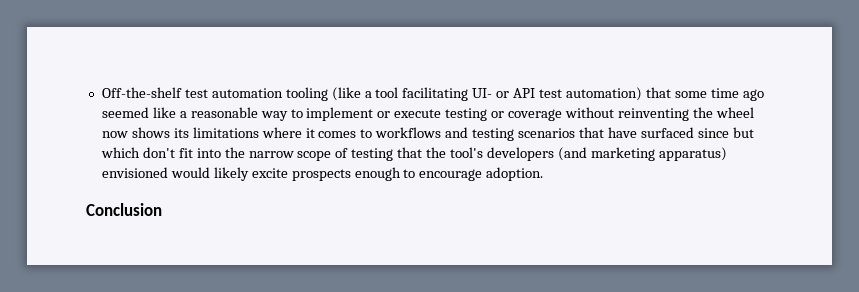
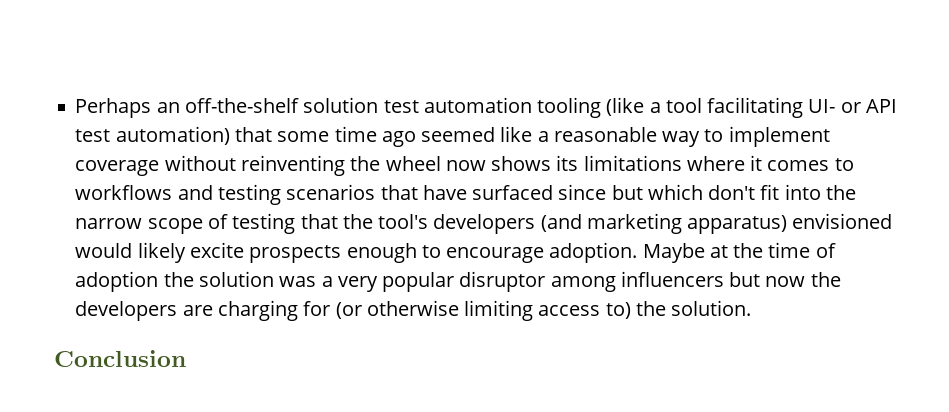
[101,87,182,98] Off-the-shelf -> [75,97,379,118] Perhaps an off-the-shelf solution
[377,108,505,121] or execute testing or -> (830, 136) none
(544, 174) none -> [642,242,836,263] [75,271,841,292] [75,300,752,321] Maybe at the time of adoption the solution was a very popular disruptor among influencers but now the developers are charging for (or otherwise limiting access to) the solution.

